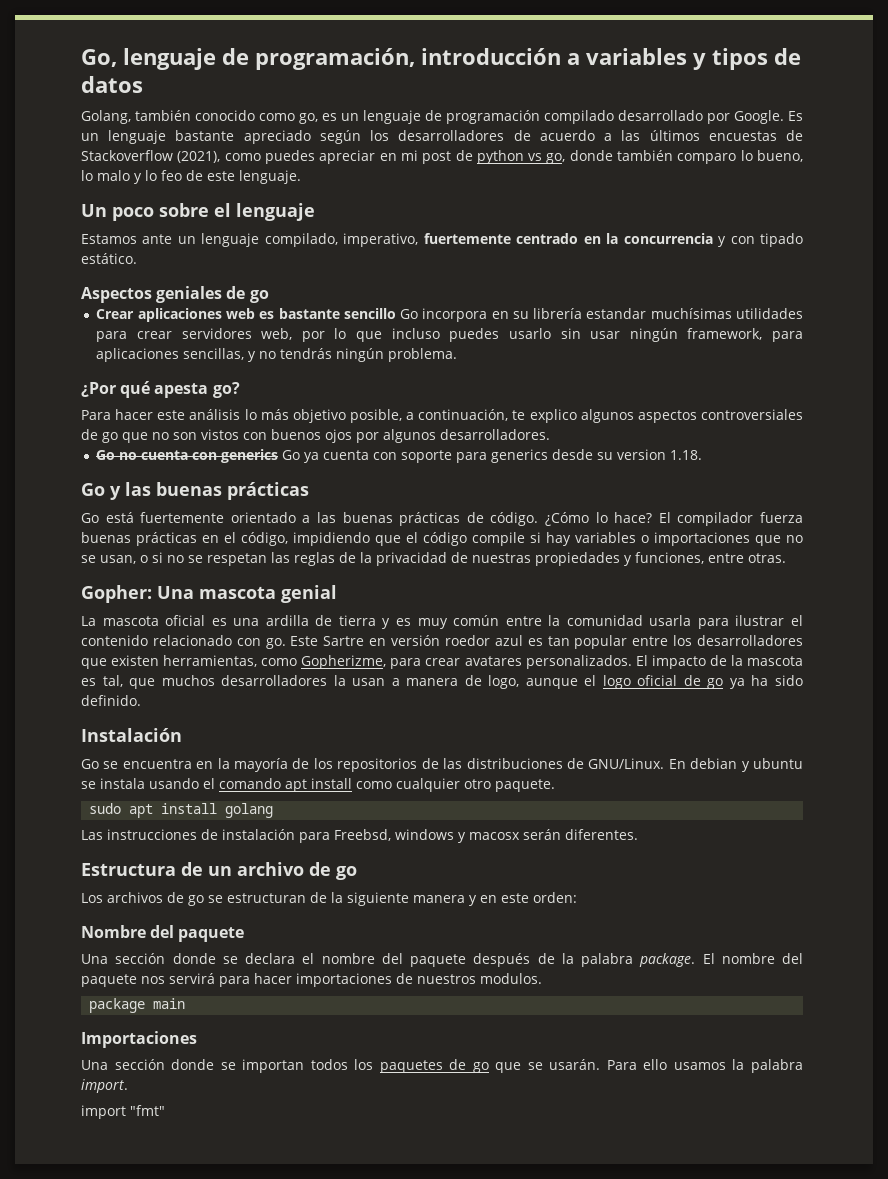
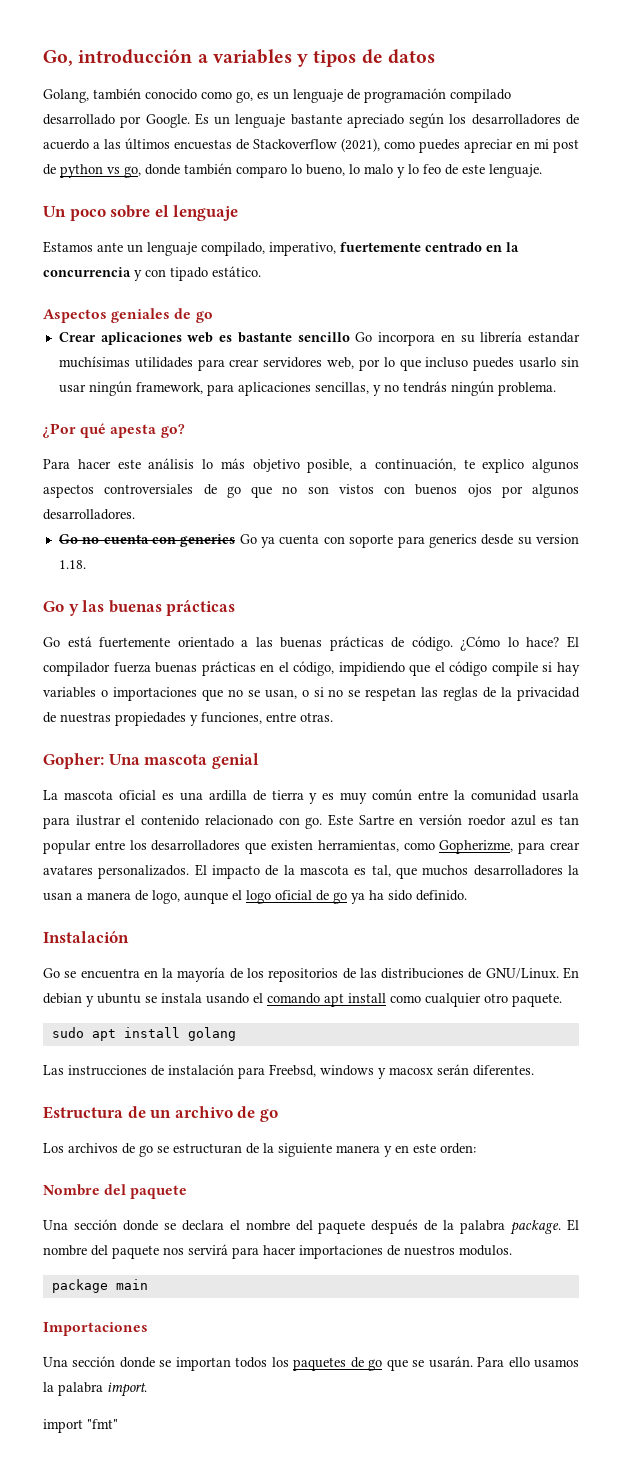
[123,48,415,70] lenguaje de programación, -> (73, 58) none

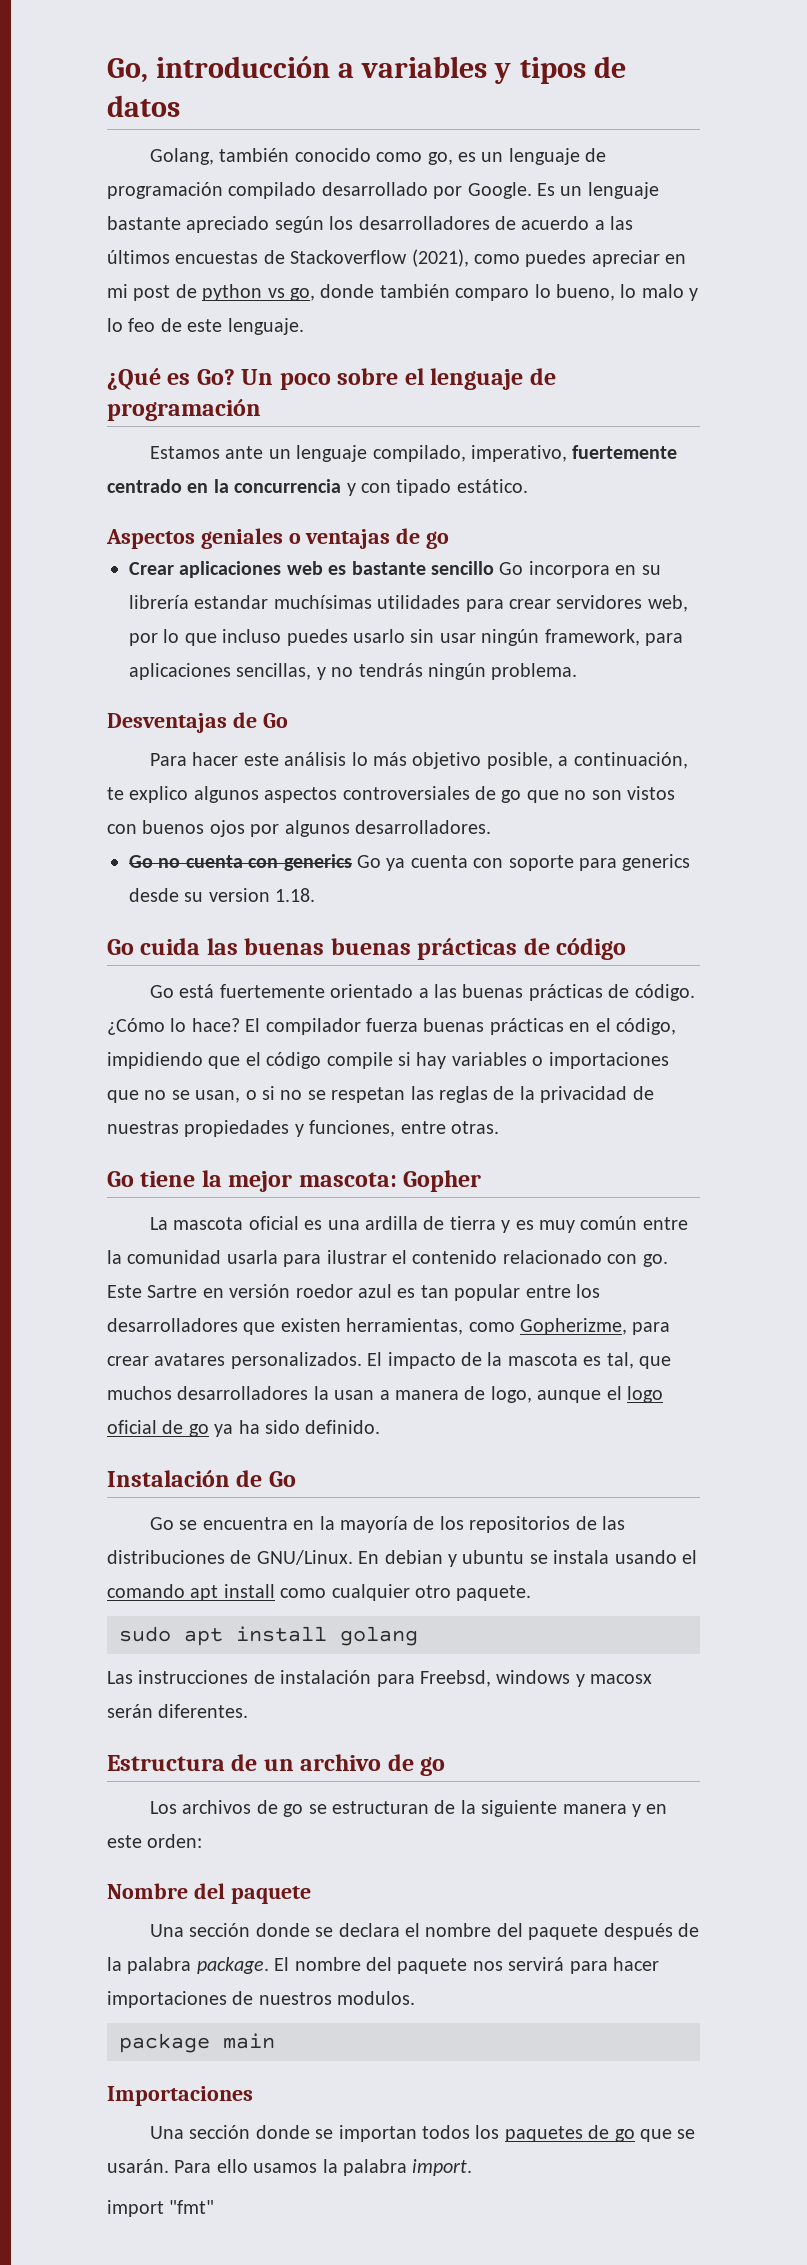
(542, 171) none -> [107,368,235,390] ¿Qué es Go?
(239, 213) none -> [529,368,556,385] [107,399,261,421] de programación
(171, 315) none -> [288,529,391,549] o ventajas
[43,423,185,438] ¿Por qué apesta go? -> [107,712,288,733] Desventajas de Go
[68,600,236,616] y las buenas prácticas -> [140,938,627,960] cuida las buenas buenas prácticas de código
[43,753,259,769] Gopher: Una mascota genial -> [107,1170,482,1192] Go tiene la mejor mascota: Gopher
(129, 937) none -> [236,1470,296,1487] de Go

